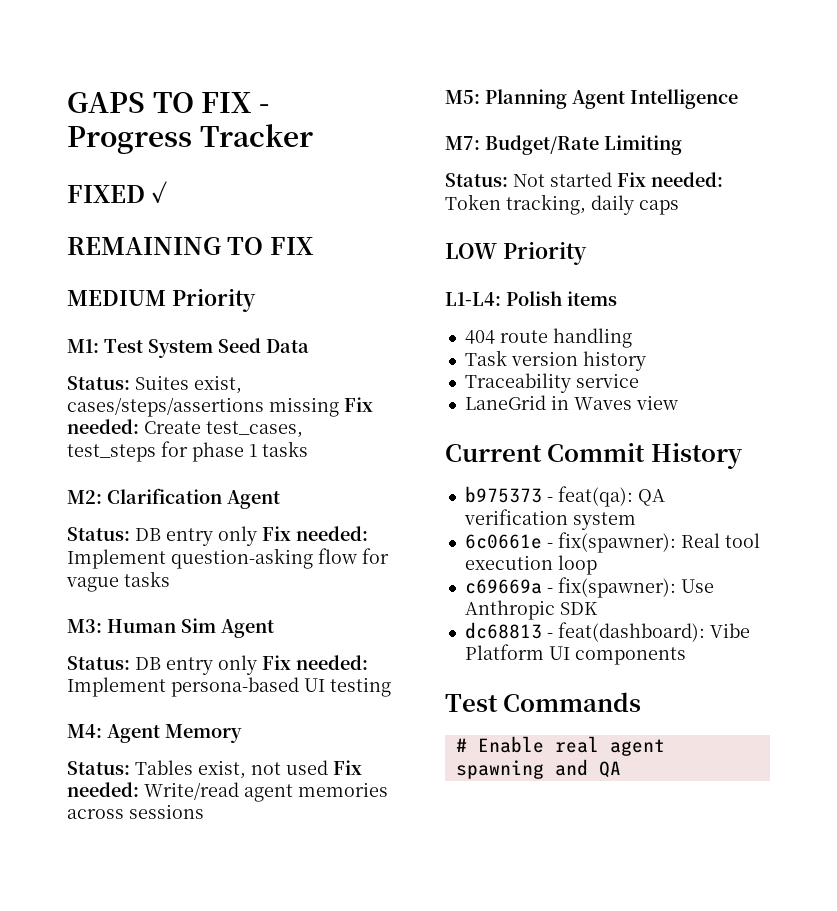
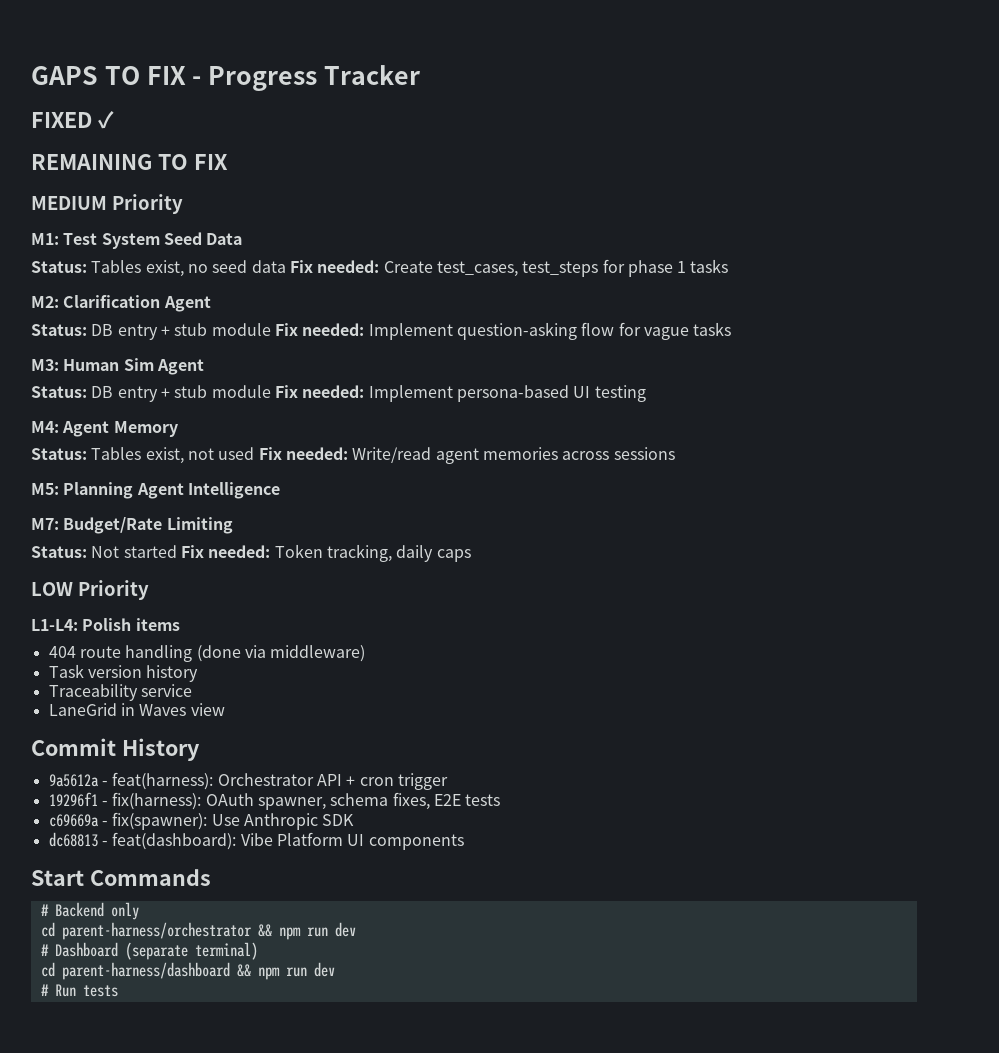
[135,375,242,394] [67,397,339,417] Suites exist, cases/steps/assertions missing -> [91,260,286,277] Tables exist, no seed data
[218,526,257,546] only -> [160,323,271,336] + stub module
[218,655,257,675] only -> [160,385,271,398] + stub module
(632, 338) none -> [196,645,366,662] (done via middleware)
[445,444,542,462] Current -> (225, 709) none
[464,486,665,507] [463,509,636,530] [464,532,760,553] [464,555,597,575] b975373 - feat(qa): QA verification system // 6c0661e - fix(spawner): Real tool execution loop -> [48,772,448,790] [48,792,501,810] 9a5612a - feat(harness): Orchestrator API + cron trigger // 19296f1 - fix(harness): OAuth spawner, schema fixes, E2E tests
[445,694,498,712] Test -> [31,870,84,886] Start
[477,736,665,756] [455,759,621,779] Enable real agent spawning and QA -> [54,902,139,920] [40,922,356,940] [40,942,258,960] [40,962,335,980] [40,984,118,997] Backend only // cd parent-harness/orchestrator && npm run dev // # Dashboard (separate terminal) // cd parent-harness/dashboard && npm run dev // # Run tests

